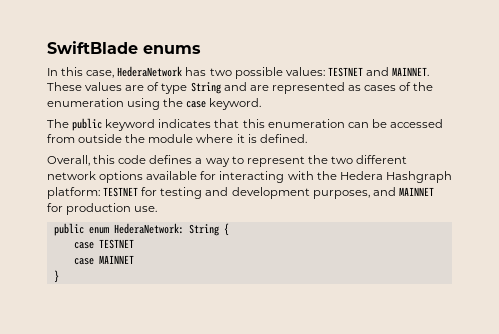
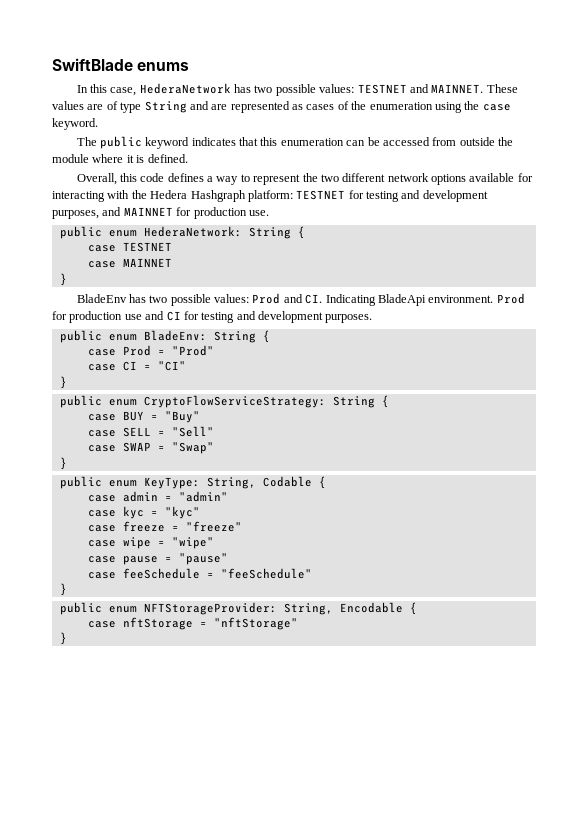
(59, 276) none -> [76,293,525,306] [52,311,373,323] [59,330,270,343] [87,345,214,356] [87,361,186,371] [59,376,67,389] [59,395,389,408] [87,411,200,423] [87,426,214,437] [87,442,214,454] [59,457,67,470] [59,476,326,489] [87,491,228,502] [87,506,200,519] [87,521,242,532] [87,537,214,549] [87,553,228,565] [87,568,312,579] [59,583,67,596] [59,602,417,615] [87,617,298,630] [59,632,67,645] // BladeEnv has two possible values: Prod and CI. Indicating BladeApi environment. Prod for production use and CI for testing and development purposes. // public enum BladeEnv: String { // case Prod = "Prod" // case CI = "CI" // } // public enum CryptoFlowServiceStrategy: String { // case BUY = "Buy" // case SELL = "Sell" // case SWAP = "Swap" // } // public enum KeyType: String, Codable { // case admin = "admin" // case kyc = "kyc" // case freeze = "freeze" // case wipe = "wipe" // case pause = "pause" // case feeSchedule = "feeSchedule" // } // public enum NFTStorageProvider: String, Encodable { // case nftStorage = "nftStorage" // }

